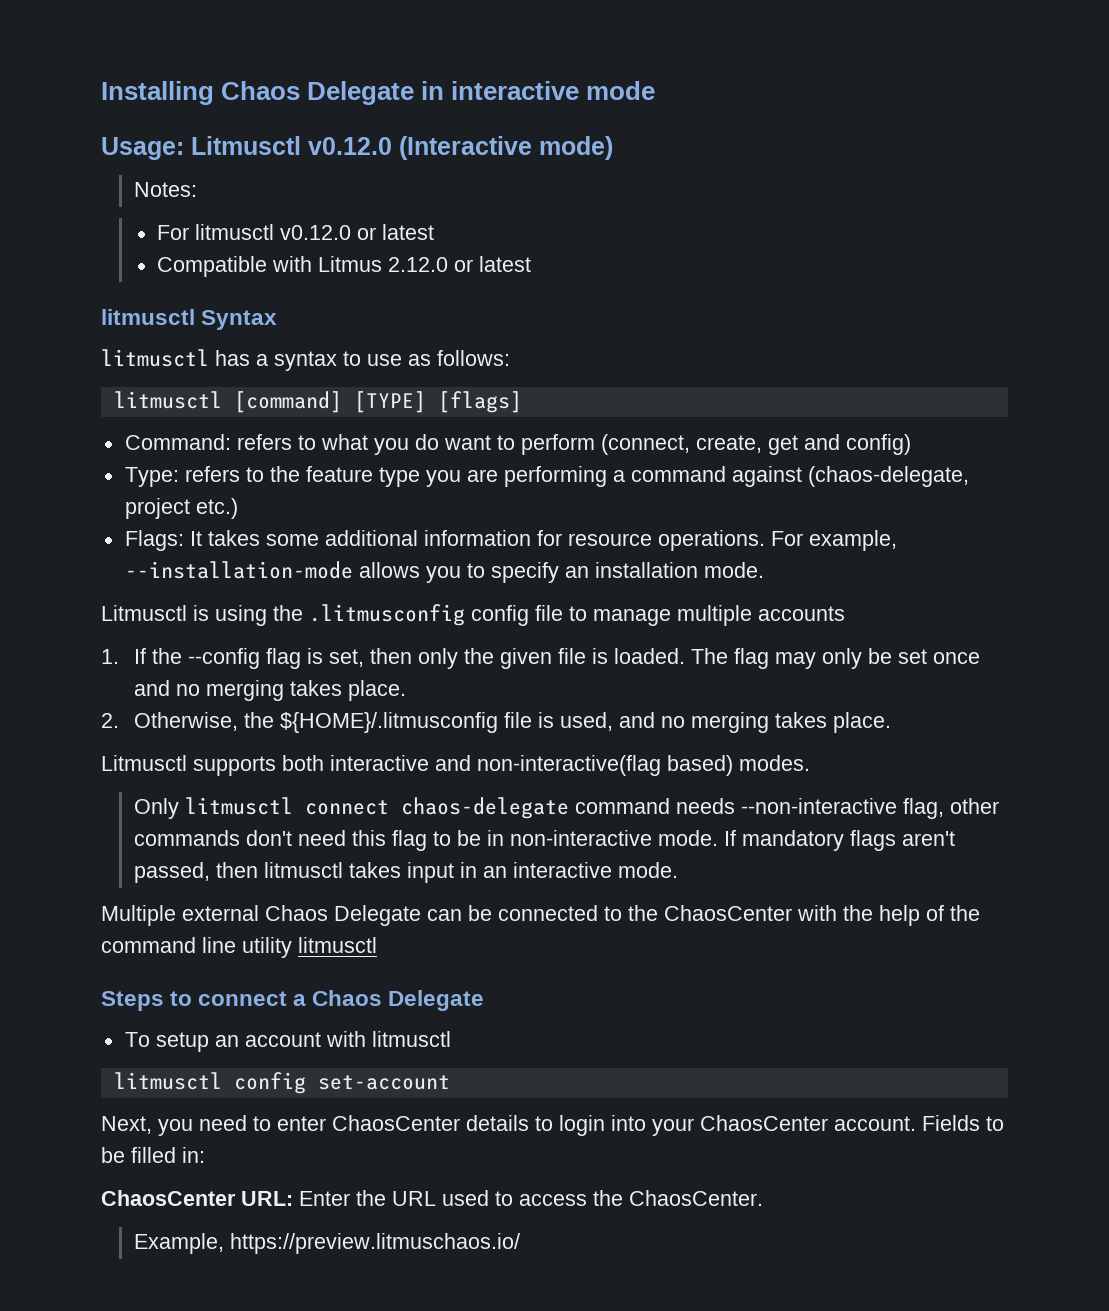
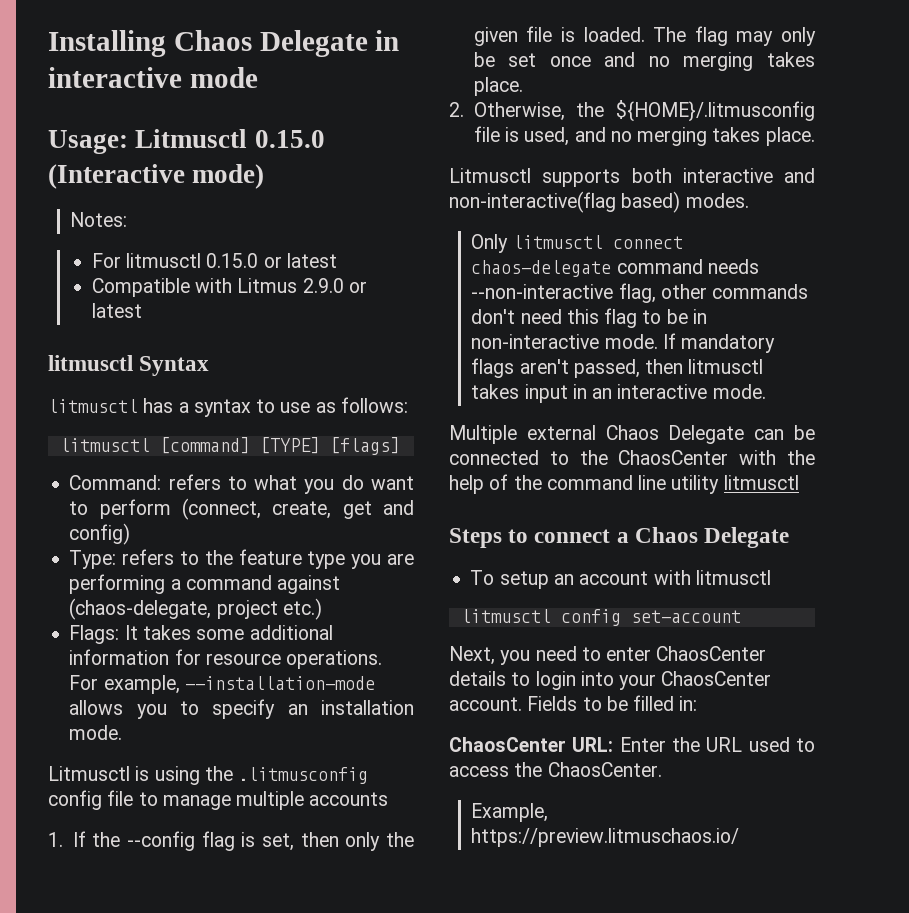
[308,137,392,155] v0.12.0 -> [254,130,325,148] 0.15.0
[280,225,352,240] v0.12.0 -> [206,253,259,268] 0.15.0
[388,257,449,272] 2.12.0 -> [302,278,344,293] 2.9.0

